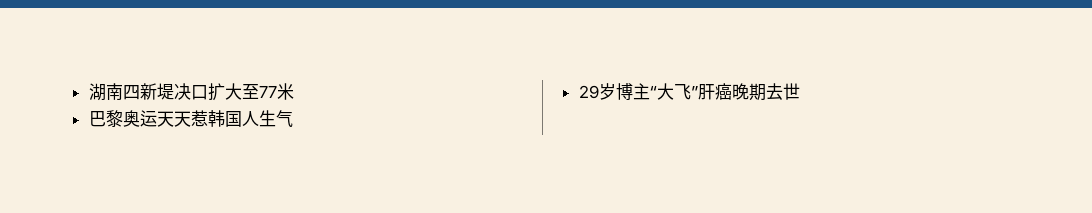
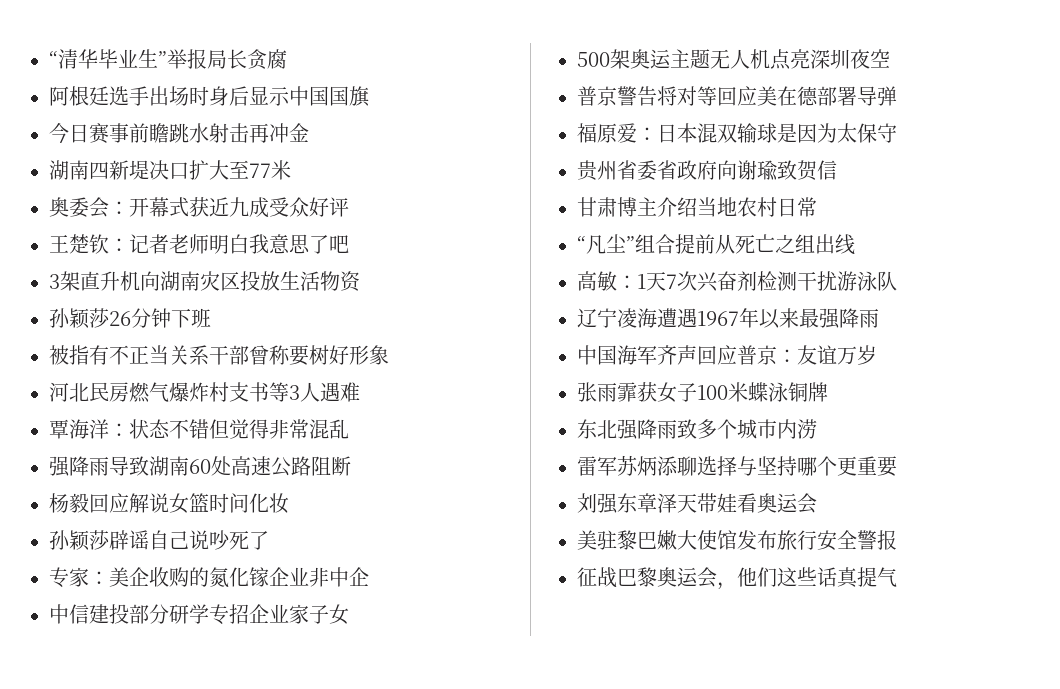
(88, 92) none -> [49,49,287,70] [49,86,369,107] [49,123,309,144] “清华毕业生”举报局长贪腐 // 阿根廷选手出场时身后显示中国国旗 // 今日赛事前瞻跳水射击再冲金 //
[88,110,293,127] [578,83,800,101] 巴黎奥运天天惹韩国人生气 // 29岁博主“大飞”肝癌晚期去世 -> [49,197,349,218] [49,234,349,254] [49,271,361,292] [49,308,211,329] [49,345,389,366] [49,382,360,403] [49,419,349,439] [49,456,351,477] [49,493,289,514] [49,530,269,551] [49,567,369,588] [49,604,349,625] [577,49,890,70] [577,86,897,106] [577,123,897,143] [577,160,837,181] [577,197,817,217] [577,234,855,255] [577,271,897,292] [577,308,879,329] [577,345,877,365] [577,382,828,403] [577,419,817,440] [577,455,897,477] [577,493,817,514] [577,530,897,551] [577,567,897,590] 奥委会：开幕式获近九成受众好评 // 王楚钦：记者老师明白我意思了吧 // 3架直升机向湖南灾区投放生活物资 // 孙颖莎26分钟下班 // 被指有不正当关系干部曾称要树好形象 // 河北民房燃气爆炸村支书等3人遇难 // 覃海洋：状态不错但觉得非常混乱 // 强降雨导致湖南60处高速公路阻断 // 杨毅回应解说女篮时问化妆 // 孙颖莎辟谣自己说吵死了 // 专家：美企收购的氮化镓企业非中企 // 中信建投部分研学专招企业家子女 // 500架奥运主题无人机点亮深圳夜空 // 普京警告将对等回应美在德部署导弹 // 福原爱：日本混双输球是因为太保守 // 贵州省委省政府向谢瑜致贺信 // 甘肃博主介绍当地农村日常 // “凡尘”组合提前从死亡之组出线 // 高敏：1天7次兴奋剂检测干扰游泳队 // 辽宁凌海遭遇1967年以来最强降雨 // 中国海军齐声回应普京：友谊万岁 // 张雨霏获女子100米蝶泳铜牌 // 东北强降雨致多个城市内涝 // 雷军苏炳添聊选择与坚持哪个更重要 // 刘强东章泽天带娃看奥运会 // 美驻黎巴嫩大使馆发布旅行安全警报 // 征战巴黎奥运会，他们这些话真提气

